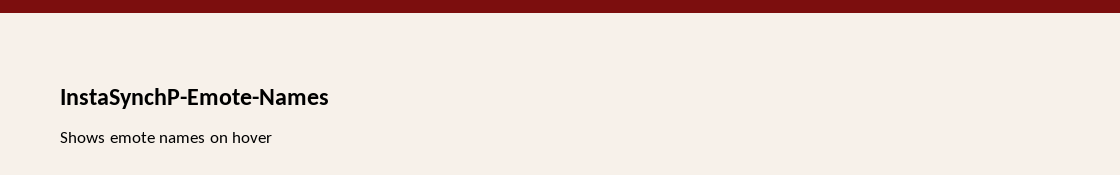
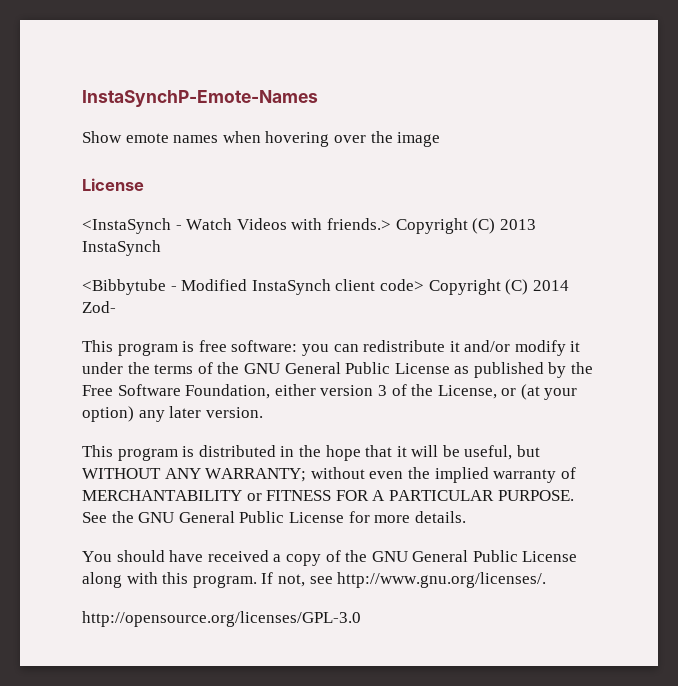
[60,132,105,143] Shows -> [82,131,122,143] Show
[209,132,273,143] on hover -> [222,131,441,147] [82,178,144,191] [82,218,536,234] [82,240,161,256] [82,279,569,295] [82,301,116,313] [82,340,581,356] [82,362,594,378] [82,384,578,400] [82,406,263,422] [82,445,541,461] [82,467,576,483] [82,490,574,501] [82,511,466,523] [82,550,578,566] [82,572,547,588] [82,611,361,627] when hovering over the image // License // <InstaSynch - Watch Videos with friends.> Copyright (C) 2013 InstaSynch // <Bibbytube - Modified InstaSynch client code> Copyright (C) 2014 Zod- // This program is free software: you can redistribute it and/or modify it under the terms of the GNU General Public License as published by the Free Software Foundation, either version 3 of the License, or (at your option) any later version. // This program is distributed in the hope that it will be useful, but WITHOUT ANY WARRANTY; without even the implied warranty of MERCHANTABILITY or FITNESS FOR A PARTICULAR PURPOSE. See the GNU General Public License for more details. // You should have received a copy of the GNU General Public License along with this program. If not, see http://www.gnu.org/licenses/. // http://opensource.org/licenses/GPL-3.0

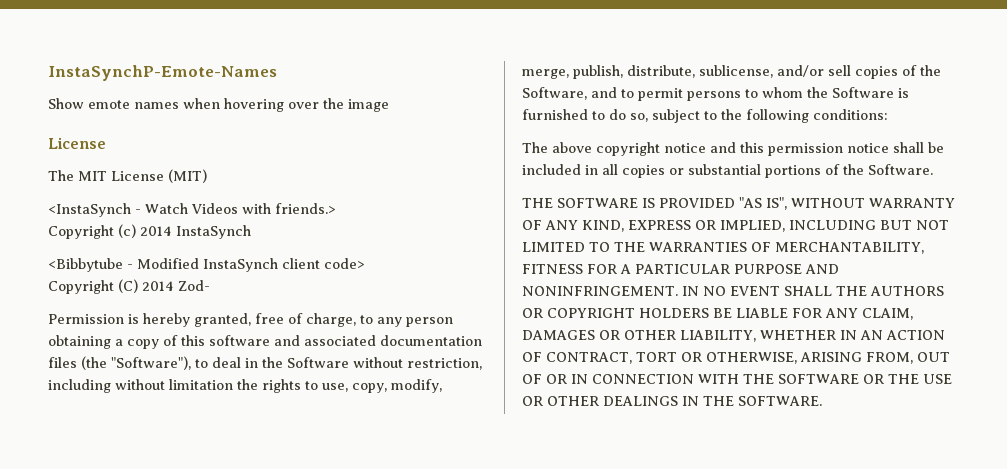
(144, 184) none -> [48,169,207,183] // The MIT License (MIT)
[395,218,536,234] Copyright (C) 2013 -> [48,224,172,239] // Copyright (c) 2014
(424, 285) none -> (365, 263) //
[82,340,581,356] [82,362,594,378] [82,384,578,400] [82,406,263,422] [82,445,541,461] [82,467,576,483] [82,490,574,501] [82,511,466,523] [82,550,578,566] [82,572,547,588] [82,611,361,627] This program is free software: you can redistribute it and/or modify it under the terms of the GNU General Public License as published by the Free Software Foundation, either version 3 of the License, or (at your option) any later version. // This program is distributed in the hope that it will be useful, but WITHOUT ANY WARRANTY; without even the implied warranty of MERCHANTABILITY or FITNESS FOR A PARTICULAR PURPOSE. See the GNU General Public License for more details. // You should have received a copy of the GNU General Public License along with this program. If not, see http://www.gnu.org/licenses/. // http://opensource.org/licenses/GPL-3.0 -> [48,313,453,327] [48,335,482,349] [48,356,482,370] [48,379,442,393] [522,65,941,79] [522,87,909,101] [522,109,888,123] [522,142,944,156] [522,164,933,178] [522,197,955,210] [522,220,949,232] [522,242,924,254] [522,264,839,274] [522,286,944,296] [522,308,913,320] [522,330,945,342] [522,352,950,364] [522,374,952,384] [522,396,822,406] Permission is hereby granted, free of charge, to any person obtaining a copy of this software and associated documentation files (the "Software"), to deal in the Software without restriction, including without limitation the rights to use, copy, modify, merge, publish, distribute, sublicense, and/or sell copies of the Software, and to permit persons to whom the Software is furnished to do so, subject to the following conditions: // The above copyright notice and this permission notice shall be included in all copies or substantial portions of the Software. // THE SOFTWARE IS PROVIDED "AS IS", WITHOUT WARRANTY OF ANY KIND, EXPRESS OR IMPLIED, INCLUDING BUT NOT LIMITED TO THE WARRANTIES OF MERCHANTABILITY, FITNESS FOR A PARTICULAR PURPOSE AND NONINFRINGEMENT. IN NO EVENT SHALL THE AUTHORS OR COPYRIGHT HOLDERS BE LIABLE FOR ANY CLAIM, DAMAGES OR OTHER LIABILITY, WHETHER IN AN ACTION OF CONTRACT, TORT OR OTHERWISE, ARISING FROM, OUT OF OR IN CONNECTION WITH THE SOFTWARE OR THE USE OR OTHER DEALINGS IN THE SOFTWARE.

